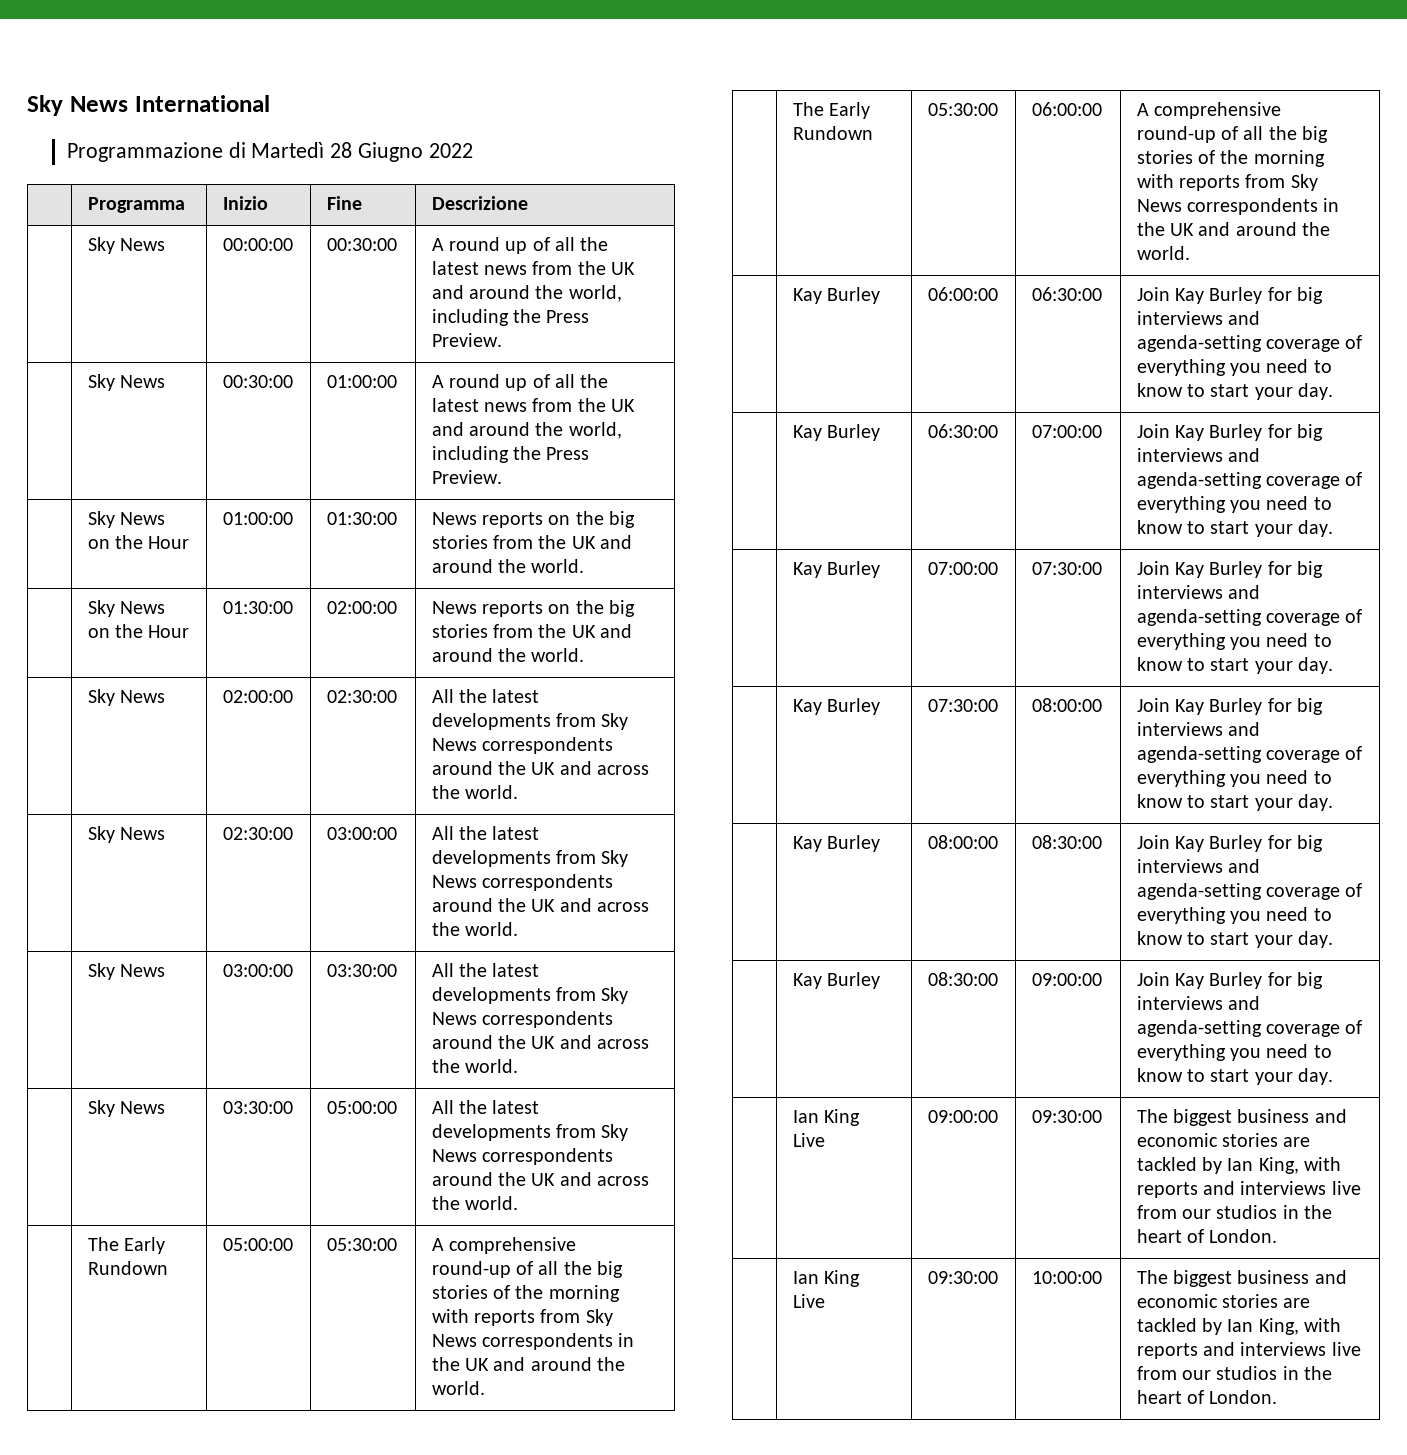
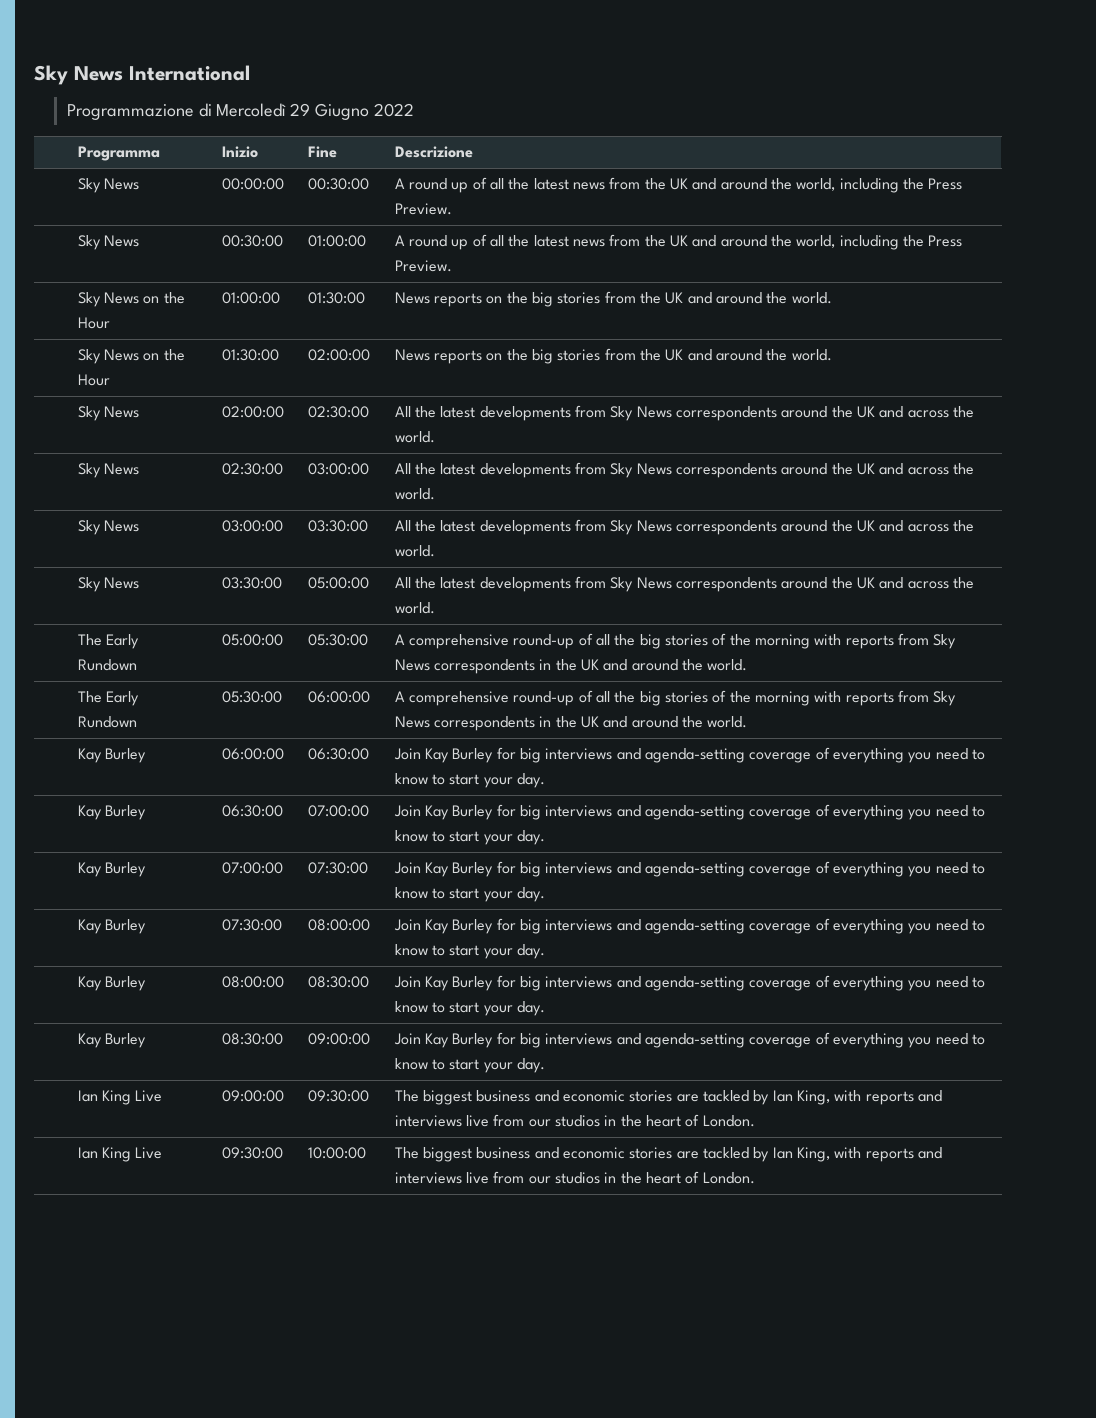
[251,142,353,158] Martedì 28 -> [216,103,311,117] Mercoledì 29

